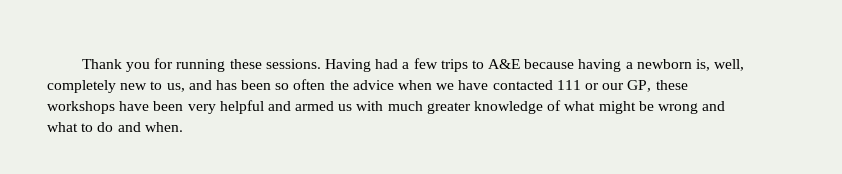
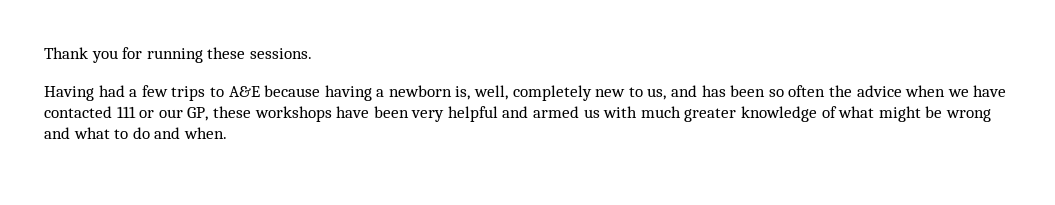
(321, 64) none -> (312, 53) //

